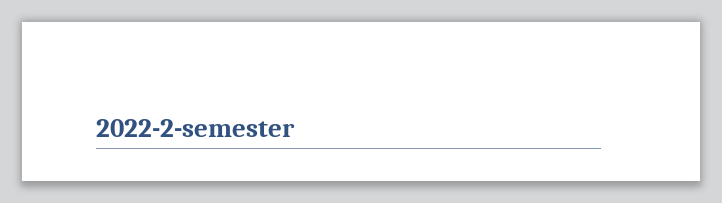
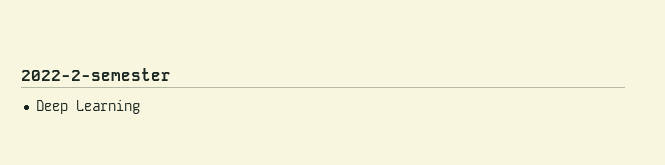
(295, 128) none -> [35,100,140,114] // Deep Learning

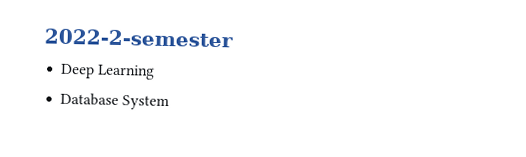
(140, 107) none -> [60,92,171,111] // Database System

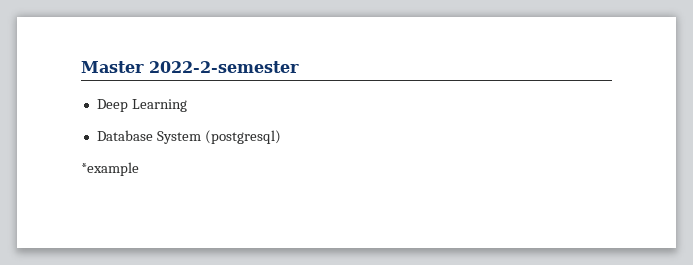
(44, 38) none -> [81,61,144,73] Master
(171, 103) none -> [204,130,281,144] [81,162,139,176] (postgresql) // *example

